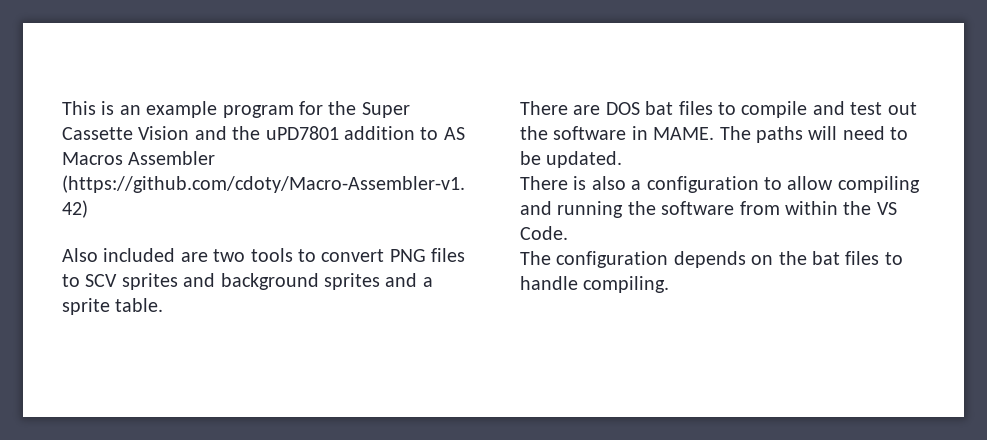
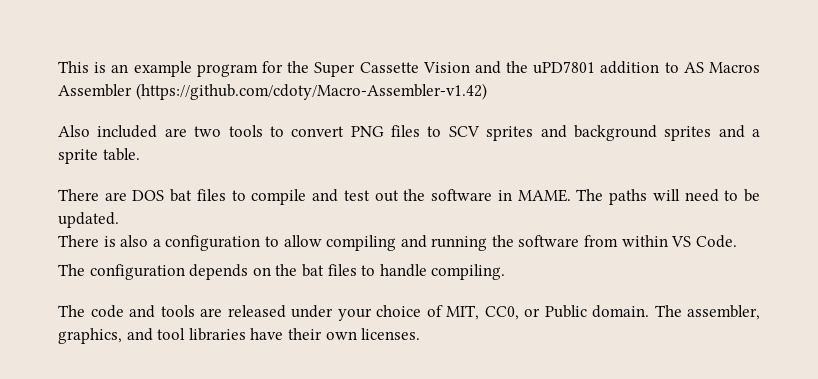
[843,201,872,215] the -> (668, 241) none
(670, 284) none -> [58,305,760,321] [58,328,421,344] // The code and tools are released under your choice of MIT, CC0, or Public domain. The assembler, graphics, and tool libraries have their own licenses.

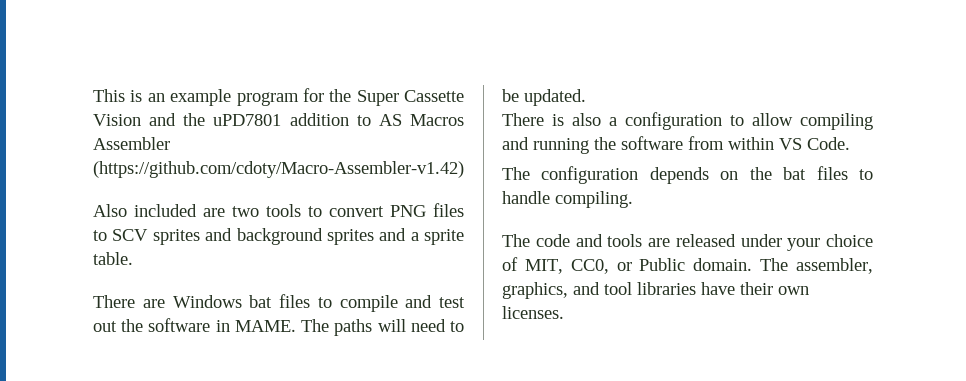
[132,190,165,201] DOS -> [172,295,242,308] Windows

